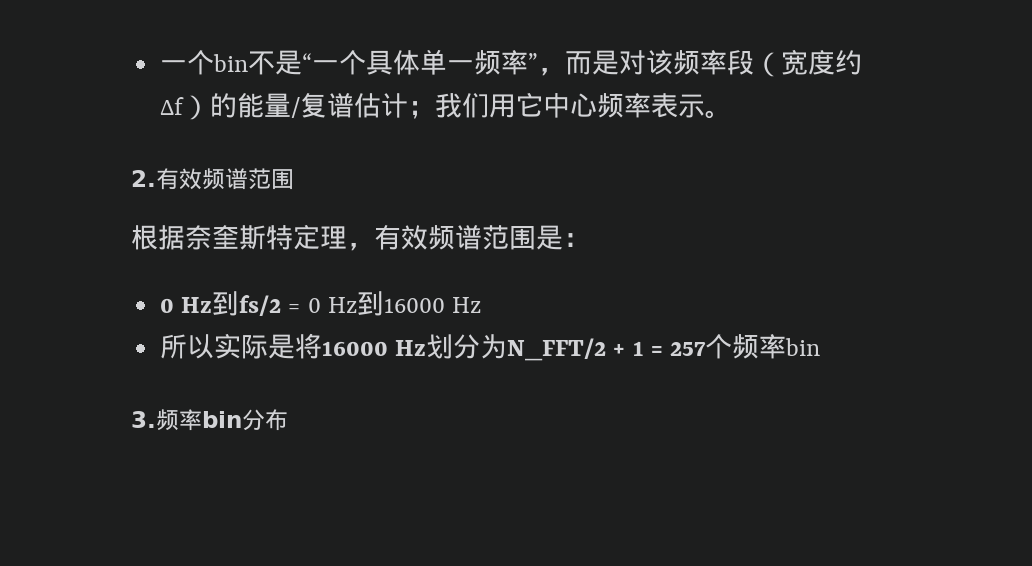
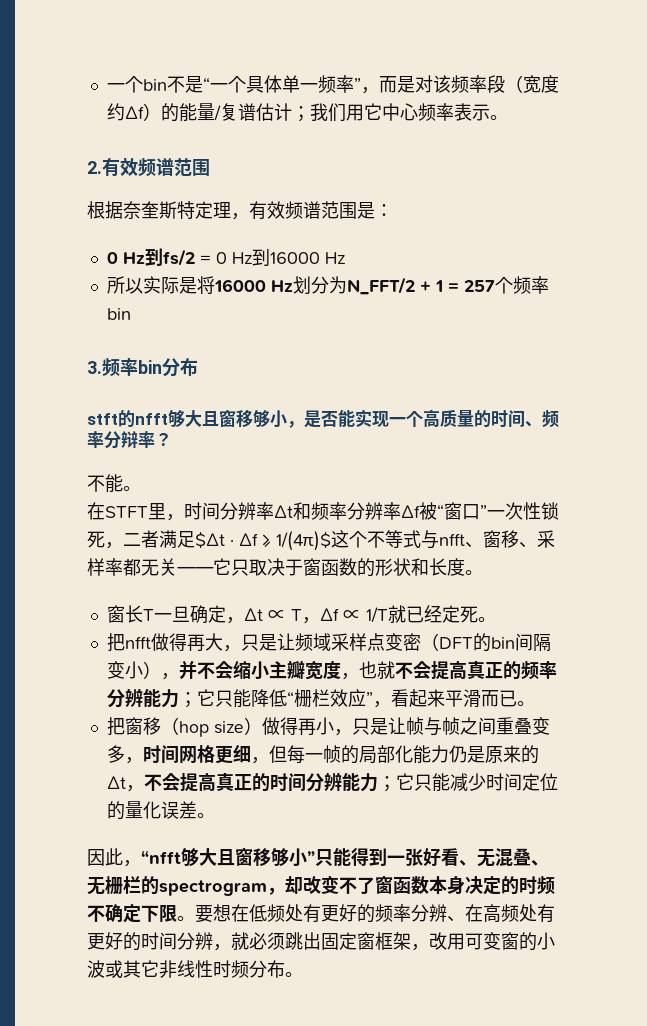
(288, 420) none -> [87,409,559,428] [87,431,172,449] [87,474,141,493] [87,502,559,521] [87,530,555,551] [87,558,483,577] [106,605,496,624] [106,633,551,652] [106,660,557,680] [106,689,535,708] [106,717,550,737] [106,745,539,764] [106,772,558,792] [106,801,215,820] [87,848,549,867] [87,875,555,896] [87,904,555,923] [87,932,555,951] [87,960,303,978] // stft的nfft够大且窗移够小，是否能实现一个高质量的时间、频率分辩率？ // 不能。 // 在STFT里，时间分辨率Δt和频率分辨率Δf被“窗口”一次性锁死，二者满足$Δt · Δf ≥ 1/(4π)$这个不等式与nfft、窗移、采样率都无关——它只取决于窗函数的形状和长度。 // 窗长T一旦确定，Δt ∝ T，Δf ∝ 1/T就已经定死。 // 把nfft做得再大，只是让频域采样点变密（DFT的bin间隔变小），并不会缩小主瓣宽度，也就不会提高真正的频率分辨能力；它只能降低“栅栏效应”，看起来平滑而已。 // 把窗移（hop size）做得再小，只是让帧与帧之间重叠变多，时间网格更细，但每一帧的局部化能力仍是原来的Δt，不会提高真正的时间分辨能力；它只能减少时间定位的量化误差。 // 因此，“nfft够大且窗移够小”只能得到一张好看、无混叠、无栅栏的spectrogram，却改变不了窗函数本身决定的时频不确定下限。要想在低频处有更好的频率分辨、在高频处有更好的时间分辨，就必须跳出固定窗框架，改用可变窗的小波或其它非线性时频分布。

